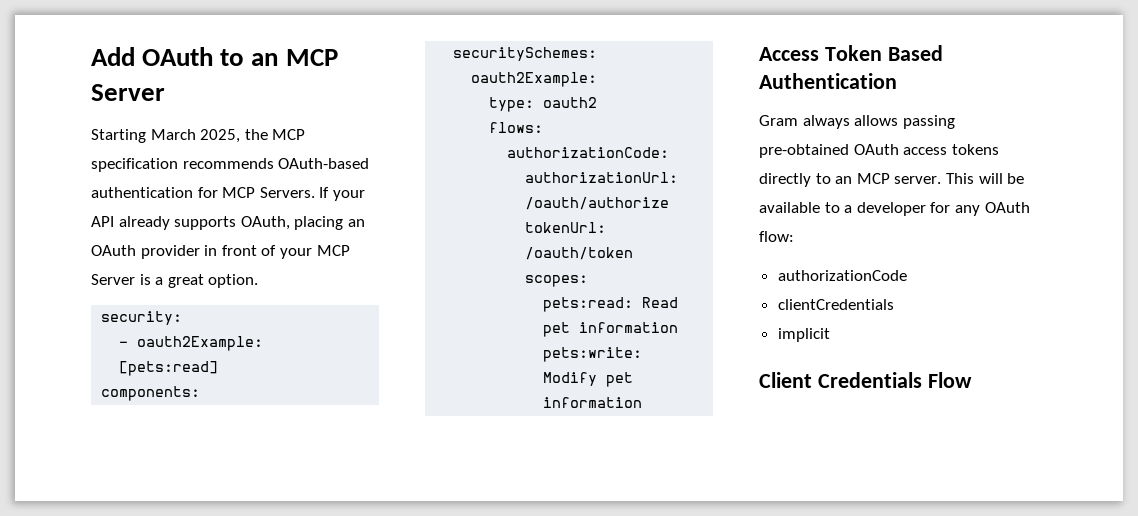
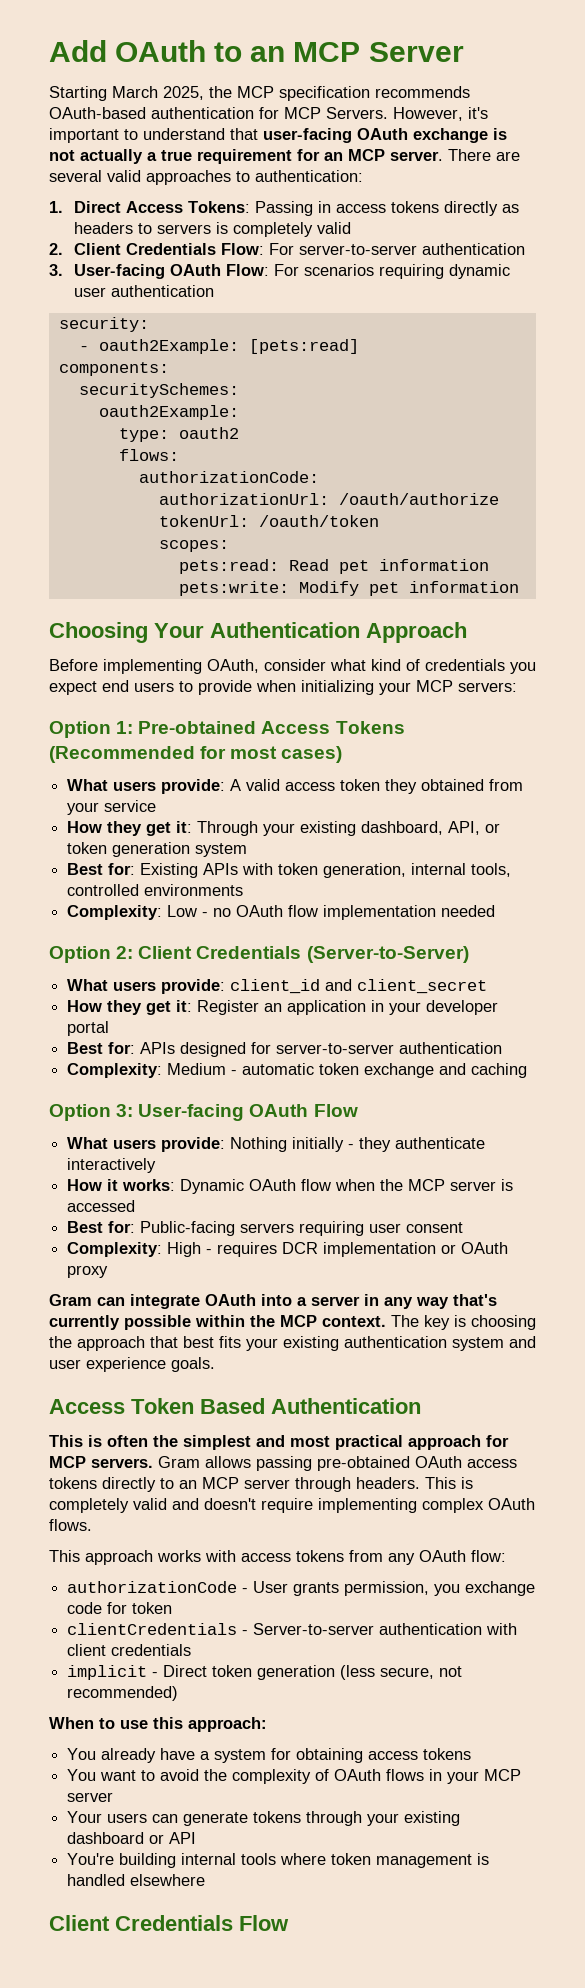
[319,187,365,201] [91,216,365,230] [91,245,350,259] [91,274,259,288] If your API already supports OAuth, placing an OAuth provider in front of your MCP Server is a great option. -> [393,107,488,121] [49,128,507,143] [49,149,520,164] [49,170,363,185] [49,201,520,216] [74,222,352,237] [49,243,526,255] [49,264,511,279] [74,285,215,297] However, it's important to understand that user-facing OAuth exchange is not actually a true requirement for an MCP server. There are several valid approaches to authentication: // 1. Direct Access Tokens: Passing in access tokens directly as headers to servers is completely valid // 2. Client Credentials Flow: For server-to-server authentication // 3. User-facing OAuth Flow: For scenarios requiring dynamic user authentication
[759,45,943,61] [759,73,897,89] [759,115,850,129] Access Token Based Authentication // Gram always -> [49,622,467,643] [49,659,536,674] [49,680,517,695] [49,721,405,738] [49,746,343,763] [67,779,524,794] [67,800,157,815] [67,821,501,836] [67,842,248,857] [67,863,512,878] [67,884,244,896] [67,905,496,920] [49,946,469,963] [67,979,488,994] [67,1000,499,1015] [67,1021,110,1036] [67,1042,503,1057] [67,1063,528,1078] [49,1104,358,1121] [67,1137,486,1152] [67,1158,157,1173] [67,1179,514,1194] [67,1200,136,1212] [67,1221,464,1236] [67,1242,509,1257] [67,1265,109,1278] [49,1294,497,1309] [49,1315,536,1330] [49,1336,536,1351] [49,1357,215,1372] [49,1398,421,1414] [49,1435,509,1450] [49,1456,200,1468] Choosing Your Authentication Approach // Before implementing OAuth, consider what kind of credentials you expect end users to provide when initializing your MCP servers: // Option 1: Pre-obtained Access Tokens (Recommended for most cases) // What users provide: A valid access token they obtained from your service // How they get it: Through your existing dashboard, API, or token generation system // Best for: Existing APIs with token generation, internal tools, controlled environments // Complexity: Low - no OAuth flow implementation needed // Option 2: Client Credentials (Server-to-Server) // What users provide: client_id and client_secret // How they get it: Register an application in your developer portal // Best for: APIs designed for server-to-server authentication // Complexity: Medium - automatic token exchange and caching // Option 3: User-facing OAuth Flow // What users provide: Nothing initially - they authenticate interactively // How it works: Dynamic OAuth flow when the MCP server is accessed // Best for: Public-facing servers requiring user consent // Complexity: High - requires DCR implementation or OAuth proxy // Gram can integrate OAuth into a server in any way that's currently possible within the MCP context. The key is choosing the approach that best fits your existing authentication system and user experience goals. // Access Token Based Authentication // This is often the simplest and most practical approach for MCP servers. Gram
[894,173,1025,184] [759,202,1030,216] [759,231,794,242] [777,270,907,281] [777,299,894,310] [777,328,830,342] server. This will be available to a developer for any OAuth flow: // authorizationCode // clientCredentials // implicit -> [244,1477,473,1492] [49,1498,535,1513] [49,1519,92,1531] [49,1550,506,1565] [67,1581,536,1596] [67,1602,173,1614] [67,1623,518,1635] [67,1644,192,1656] [67,1665,463,1680] [67,1686,179,1701] [49,1717,267,1732] [67,1748,472,1763] [67,1769,522,1784] [67,1792,114,1802] [67,1811,461,1826] [67,1832,197,1844] [67,1853,490,1868] [67,1874,206,1886] server through headers. This is completely valid and doesn't require implementing complex OAuth flows. // This approach works with access tokens from any OAuth flow: // authorizationCode - User grants permission, you exchange code for token // clientCredentials - Server-to-server authentication with client credentials // implicit - Direct token generation (less secure, not recommended) // When to use this approach: // You already have a system for obtaining access tokens // You want to avoid the complexity of OAuth flows in your MCP server // Your users can generate tokens through your existing dashboard or API // You're building internal tools where token management is handled elsewhere

